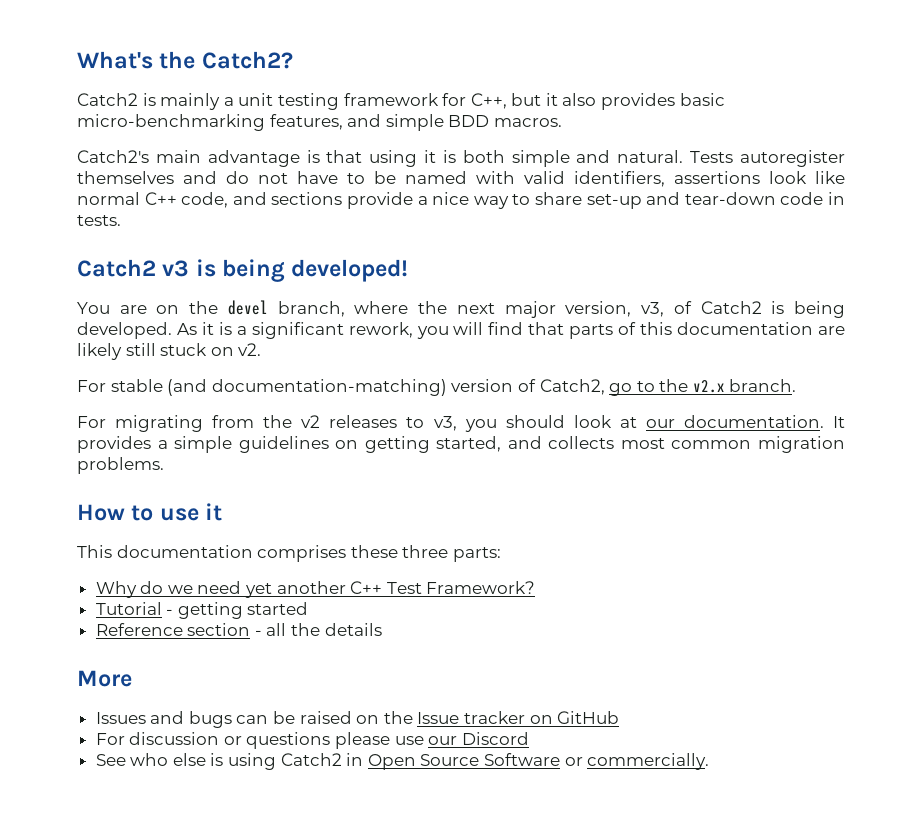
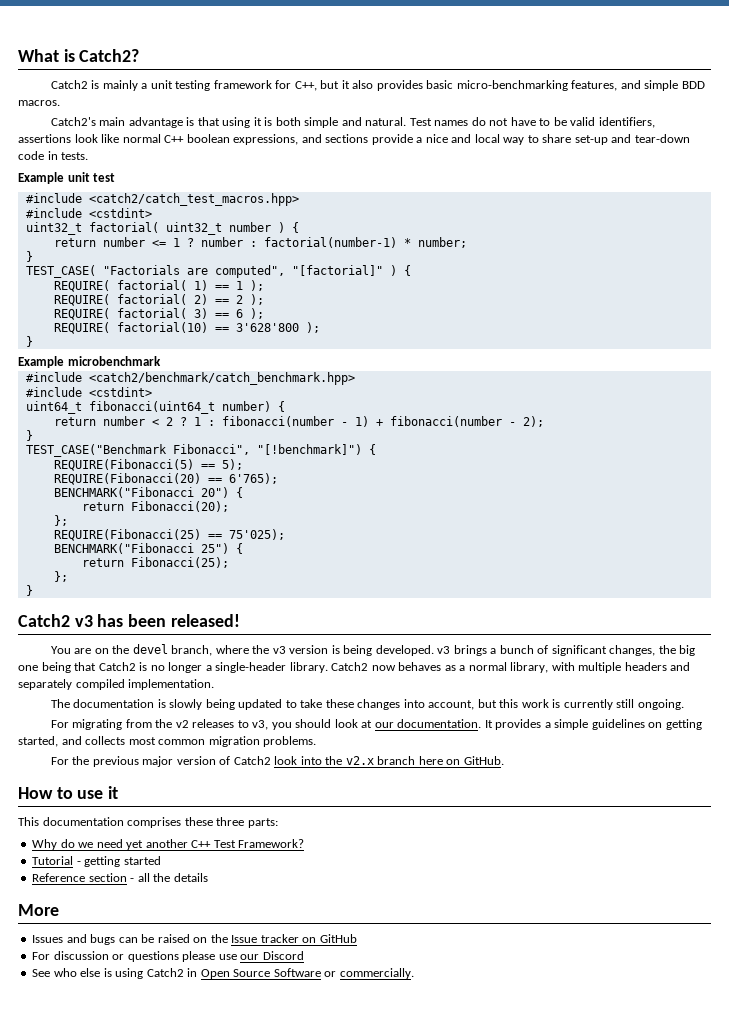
[77,51,196,69] What's the -> [18,49,75,62] What is
[690,150,845,167] [77,171,217,184] Tests autoregister themselves and -> [409,118,469,126] Test names
[405,171,515,184] named with -> (567, 121) none
[181,192,229,208] code, -> [186,134,299,145] boolean expressions,
(470, 198) none -> [451,134,500,143] and local
(121, 220) none -> [18,172,116,184] [25,193,299,206] [25,208,152,218] [25,222,299,235] [53,237,467,248] [25,251,33,262] [25,265,411,278] [53,280,264,292] [53,294,264,306] [53,308,264,320] [53,322,320,334] [25,336,33,347] [18,356,161,368] [25,372,355,385] [25,387,152,397] [25,401,285,414] [53,416,544,427] [25,430,33,441] [25,444,376,457] [53,459,243,471] [53,473,278,485] [53,487,243,498] [81,501,229,512] [53,515,68,526] [53,529,285,541] [53,543,243,554] [81,557,229,568] [53,571,68,582] [25,585,33,596] // Example unit test // #include <catch2/catch_test_macros.hpp> // #include <cstdint> // uint32_t factorial( uint32_t number ) { // return number <= 1 ? number : factorial(number-1) * number; // } // TEST_CASE( "Factorials are computed", "[factorial]" ) { // REQUIRE( factorial( 1) == 1 ); // REQUIRE( factorial( 2) == 2 ); // REQUIRE( factorial( 3) == 6 ); // REQUIRE( factorial(10) == 3'628'800 ); // } // Example microbenchmark // #include <catch2/benchmark/catch_benchmark.hpp> // #include <cstdint> // uint64_t fibonacci(uint64_t number) { // return number < 2 ? 1 : fibonacci(number - 1) + fibonacci(number - 2); // } // TEST_CASE("Benchmark Fibonacci", "[!benchmark]") { // REQUIRE(Fibonacci(5) == 5); // REQUIRE(Fibonacci(20) == 6'765); // BENCHMARK("Fibonacci 20") { // return Fibonacci(20); // }; // REQUIRE(Fibonacci(25) == 75'025); // BENCHMARK("Fibonacci 25") { // return Fibonacci(25); // }; // }
[195,259,409,282] is being developed! -> [97,614,240,627] has been released!
[456,301,846,318] [77,322,845,339] [77,343,262,360] [77,379,797,396] next major version, v3, of Catch2 is being developed. As it is a significant rework, you will find that parts of this documentation are likely still stuck on v2. // For stable (and documentation-matching) version of Catch2, go to the v2.x branch. -> [272,645,696,656] [18,662,691,673] [18,679,215,690] [50,699,684,710] v3 version is being developed. v3 brings a bunch of significant changes, the big one being that Catch2 is no longer a single-header library. Catch2 now behaves as a normal library, with multiple headers and separately compiled implementation. // The documentation is slowly being updated to take these changes into account, but this work is currently still ongoing.
(164, 465) none -> [50,756,504,767] // For the previous major version of Catch2 look into the v2.x branch here on GitHub.

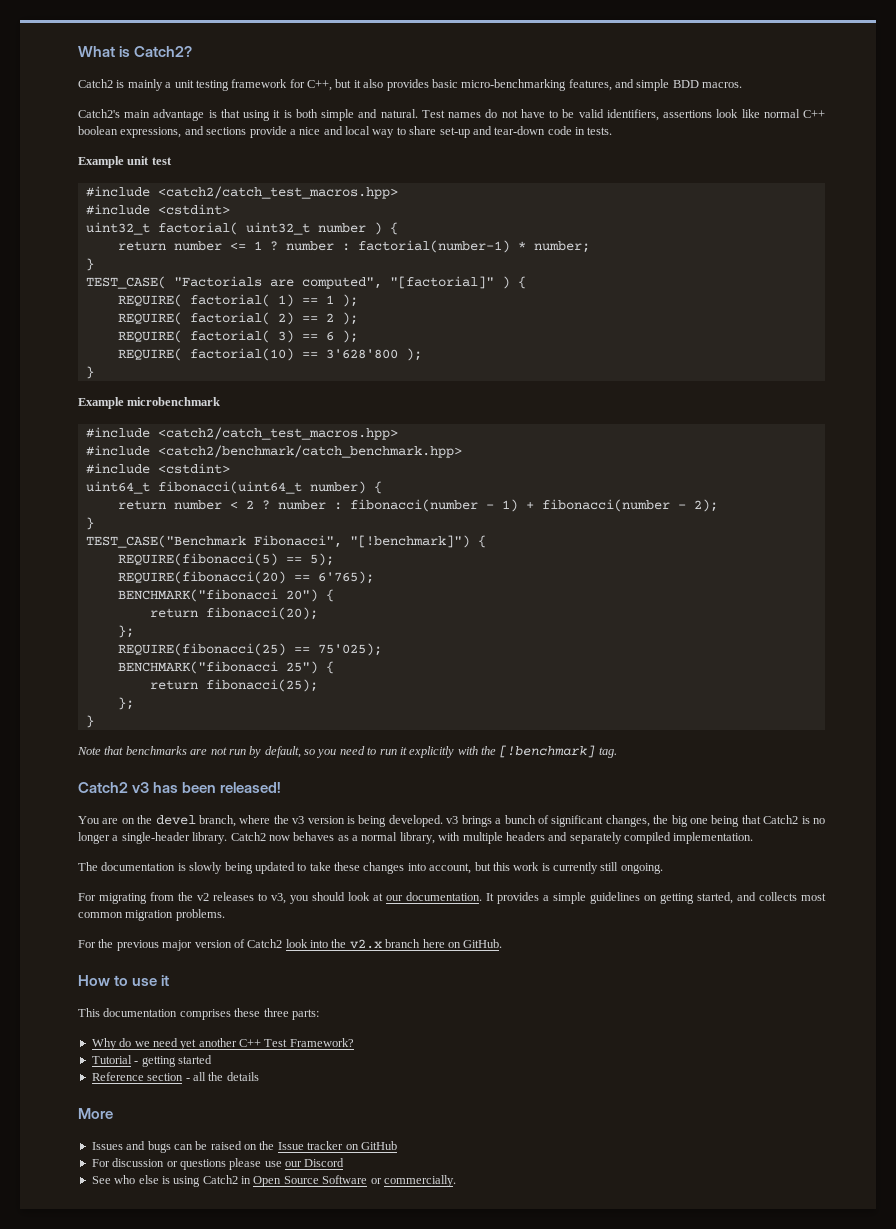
(161, 361) none -> [85,427,398,440] // #include <catch2/catch_test_macros.hpp>
[193,417,201,426] 1 -> [277,500,326,510] number
[53,459,194,471] REQUIRE(Fibonacci(5) -> [117,553,278,566] REQUIRE(fibonacci(5)
[53,473,201,485] REQUIRE(Fibonacci(20) -> [117,571,286,584] REQUIRE(fibonacci(20)
[53,487,194,498] BENCHMARK("Fibonacci -> [117,589,278,602] BENCHMARK("fibonacci
[130,501,229,512] [53,515,68,526] [53,529,201,541] Fibonacci(20); // }; // REQUIRE(Fibonacci(25) -> [205,607,318,620] [117,625,134,638] [117,643,286,656] fibonacci(20); // }; // REQUIRE(fibonacci(25)
[53,543,194,554] BENCHMARK("Fibonacci -> [117,661,278,674] BENCHMARK("fibonacci
[130,557,229,568] Fibonacci(25); -> [205,679,318,692] fibonacci(25);
(33, 590) none -> [77,745,617,758] // Note that benchmarks are not run by default, so you need to run it explicitly with the [!benchmark] tag.

